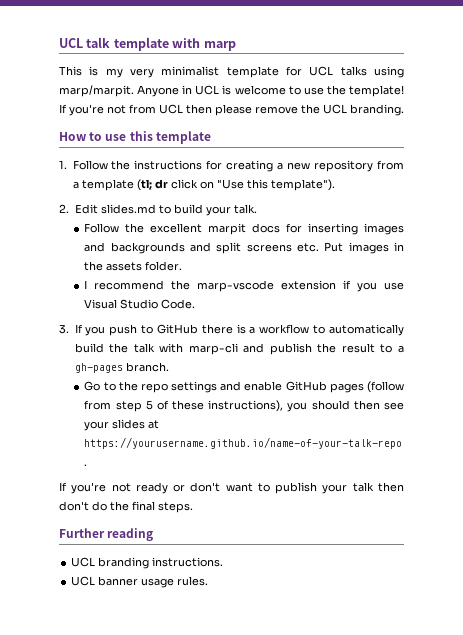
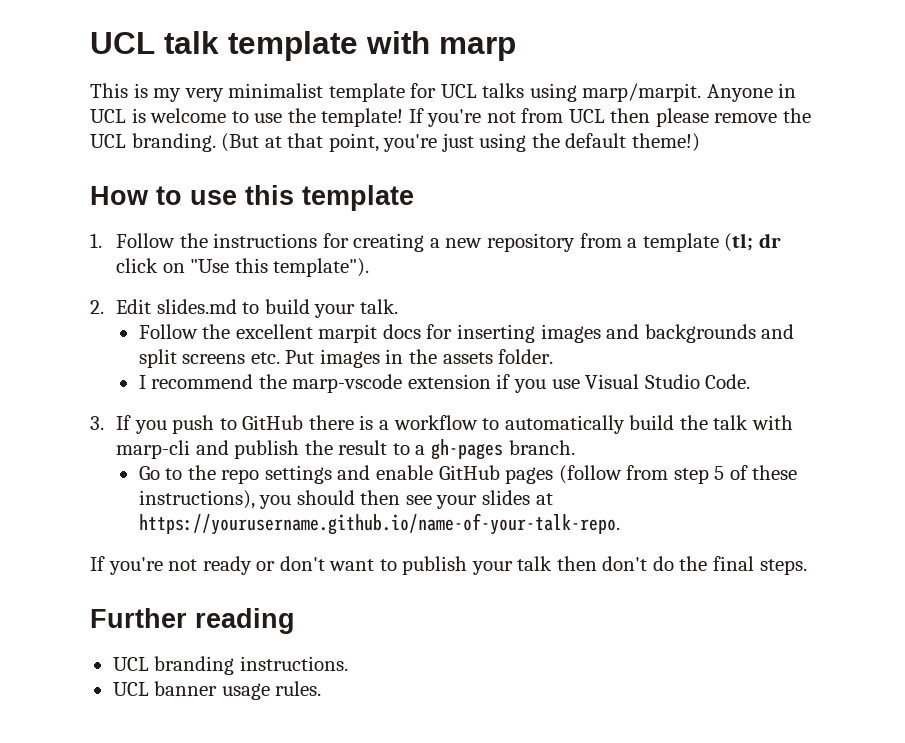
(404, 110) none -> [221,133,700,152] (But at that point, you're just using the default theme!)

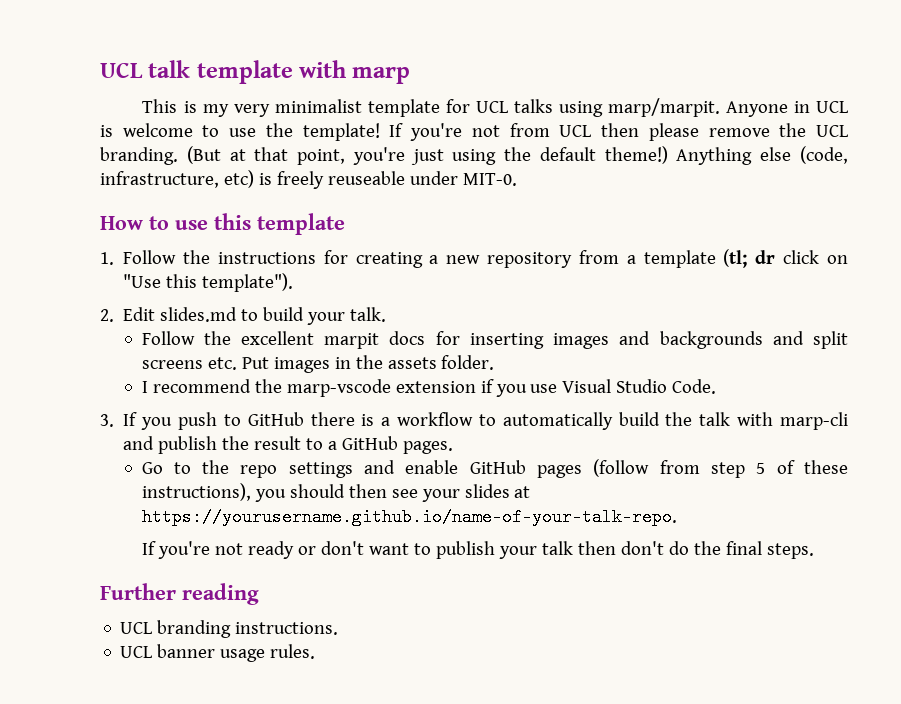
(700, 142) none -> [676,146,848,165] [100,170,517,189] Anything else (code, infrastructure, etc) is freely reuseable under MIT-0.
[430,439,575,460] gh-pages branch. -> [342,436,454,454] GitHub pages.

